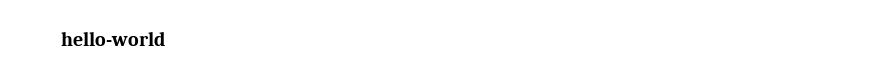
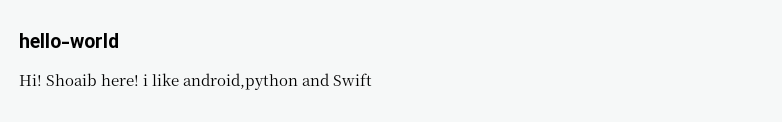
(165, 38) none -> [19,73,373,90] // Hi! Shoaib here! i like android,python and Swift

